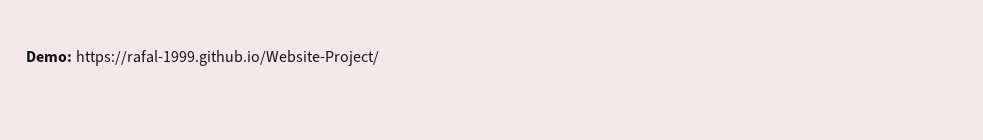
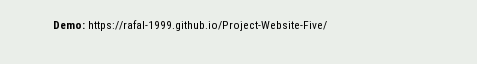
[76,50,380,66] https://rafal-1999.github.io/Website-Project/ -> [88,20,328,31] https://rafal-1999.github.io/Project-Website-Five/

